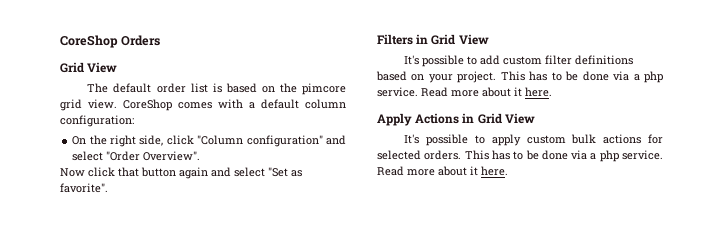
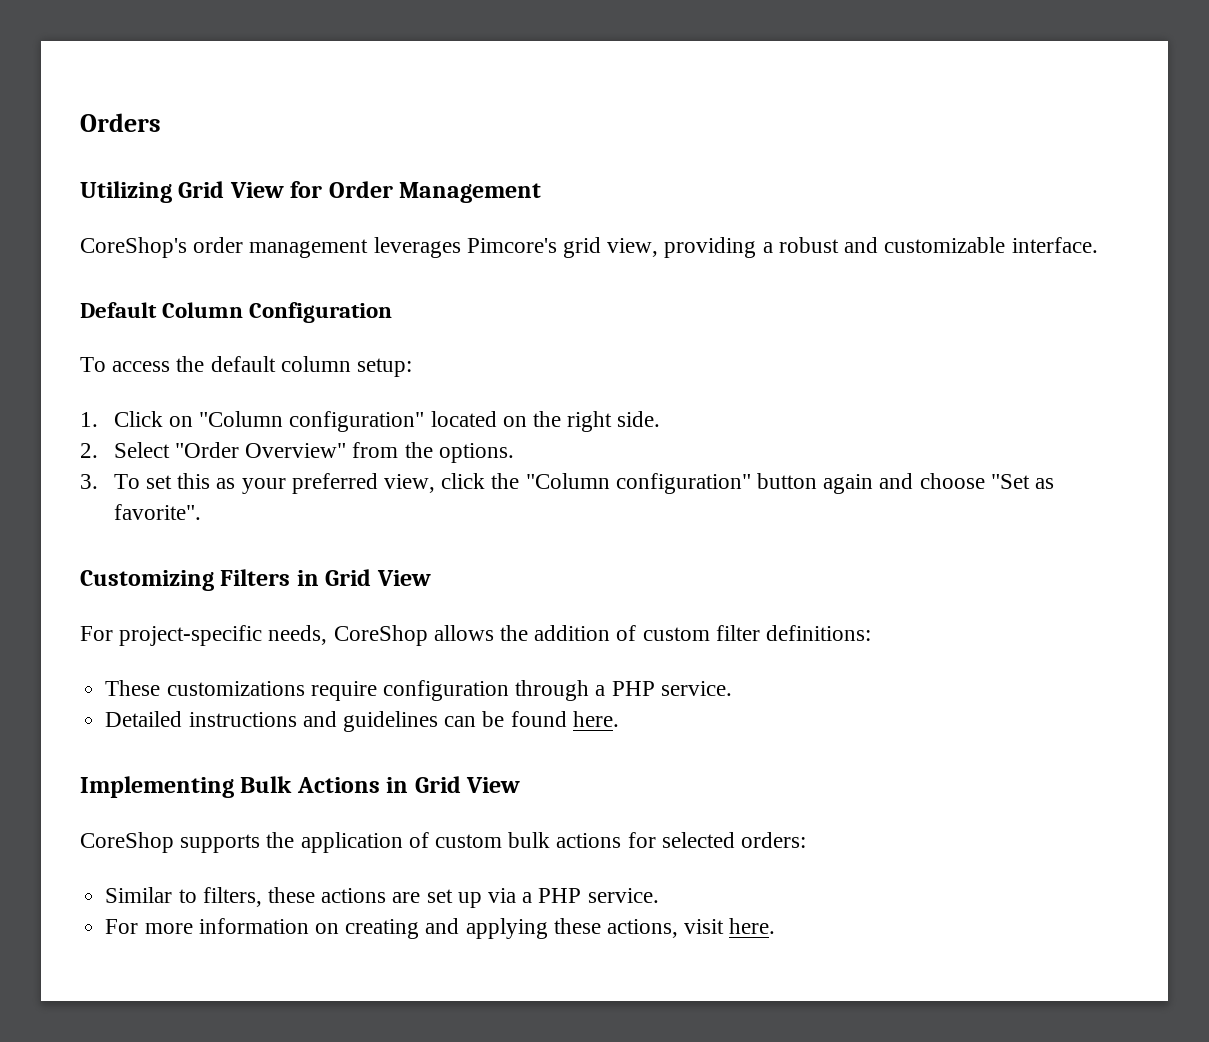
[60,35,118,48] CoreShop -> (80, 122) none
[60,62,118,73] [87,83,347,95] [60,99,346,111] [60,115,134,127] [72,135,346,147] [72,151,201,161] [60,167,139,177] Grid View // The default order list is based on the pimcore grid view. CoreShop comes with a default column configuration: // On the right side, click "Column configuration" and select "Order Overview". // Now click that -> [80,181,542,203] [80,237,1098,258] [80,302,393,323] [80,356,413,377] [80,411,661,432] [80,442,514,463] [80,473,751,494] Utilizing Grid View for Order Management // CoreShop's order management leverages Pimcore's grid view, providing a robust and customizable interface. // Default Column Configuration // To access the default column setup: // 1. Click on "Column configuration" located on the right side. // 2. Select "Order Overview" from the options. // 3. To set this as your preferred view, click the "Column configuration"
[234,167,265,177] select -> [919,473,985,489] choose
(108, 188) none -> [80,570,214,591] Customizing
[404,55,634,67] [376,71,663,83] [377,87,522,97] It's possible to add custom filter definitions based on your project. This has to be done via a php service. Read more about it -> [80,625,872,646] [105,680,732,701] [105,711,567,732] For project-specific needs, CoreShop allows the addition of custom filter definitions: // These customizations require configuration through a PHP service. // Detailed instructions and guidelines can be found
[377,113,412,126] Apply -> [80,776,293,798] Implementing Bulk
[404,134,521,146] It's possible to apply -> [80,832,429,853] CoreShop supports the application of
[424,150,663,162] [377,166,478,176] orders. This has to be done via a php service. Read more about it -> [741,832,807,848] [105,887,659,908] [105,918,725,939] orders: // Similar to filters, these actions are set up via a PHP service. // For more information on creating and applying these actions, visit

